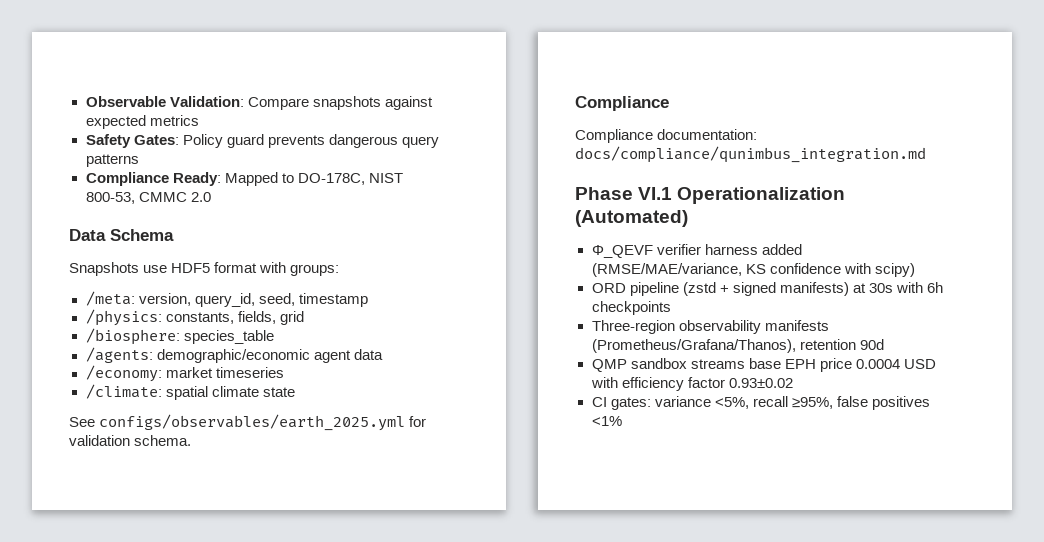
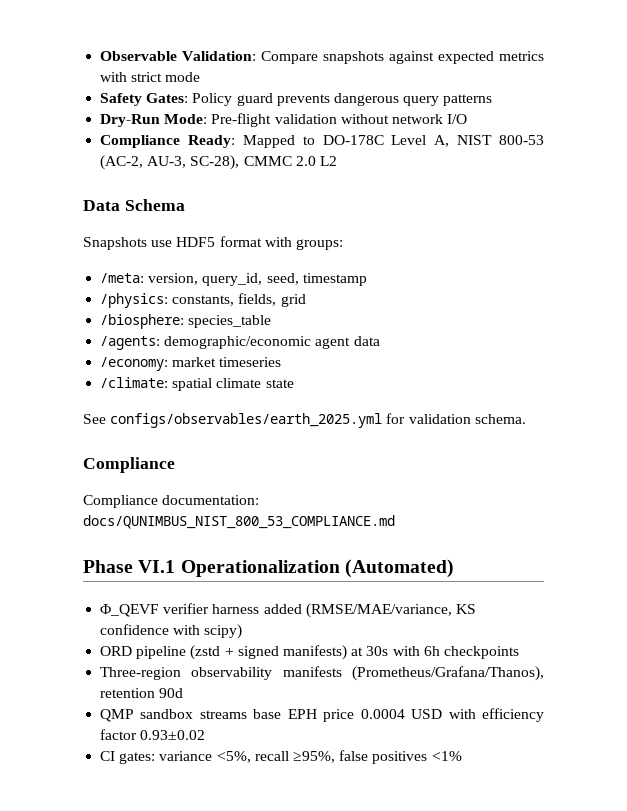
(199, 120) none -> [100,72,201,82] with strict mode
[85,172,403,186] [85,192,135,204] Compliance Ready: Mapped to DO-178C, NIST 800-53, -> [100,113,468,127] [100,135,544,148] [100,155,240,170] Dry-Run Mode: Pre-flight validation without network I/O // Compliance Ready: Mapped to DO-178C Level A, NIST 800-53 (AC-2, AU-3, SC-28),
(211, 197) none -> [319,156,337,166] L2
[575,146,926,163] docs/compliance/qunimbus_integration.md -> [83,515,395,529] docs/QUNIMBUS_NIST_800_53_COMPLIANCE.md

